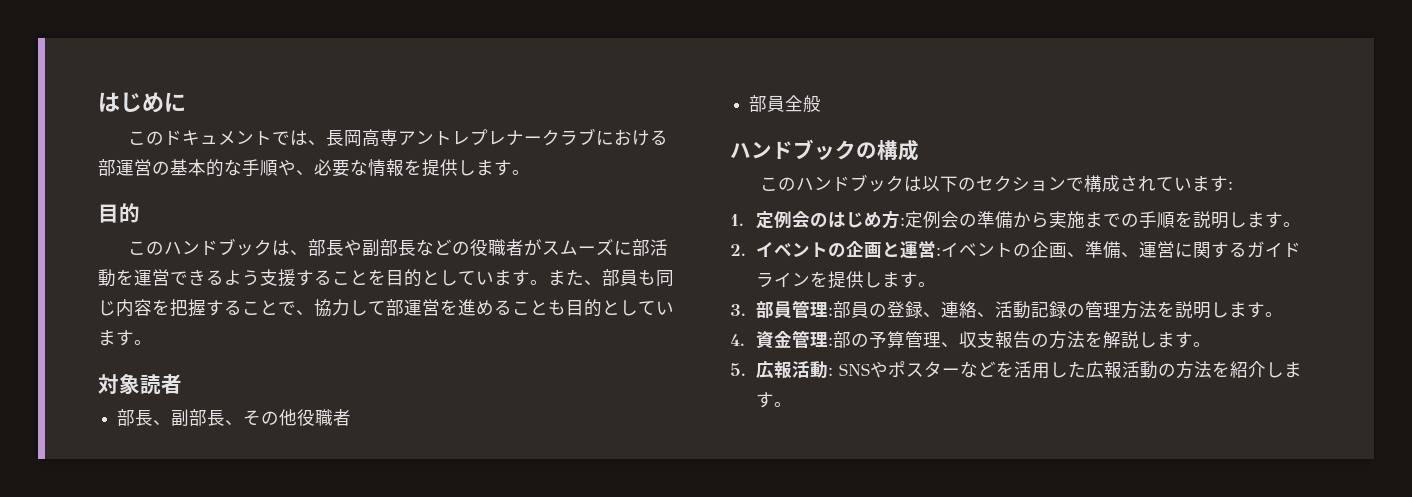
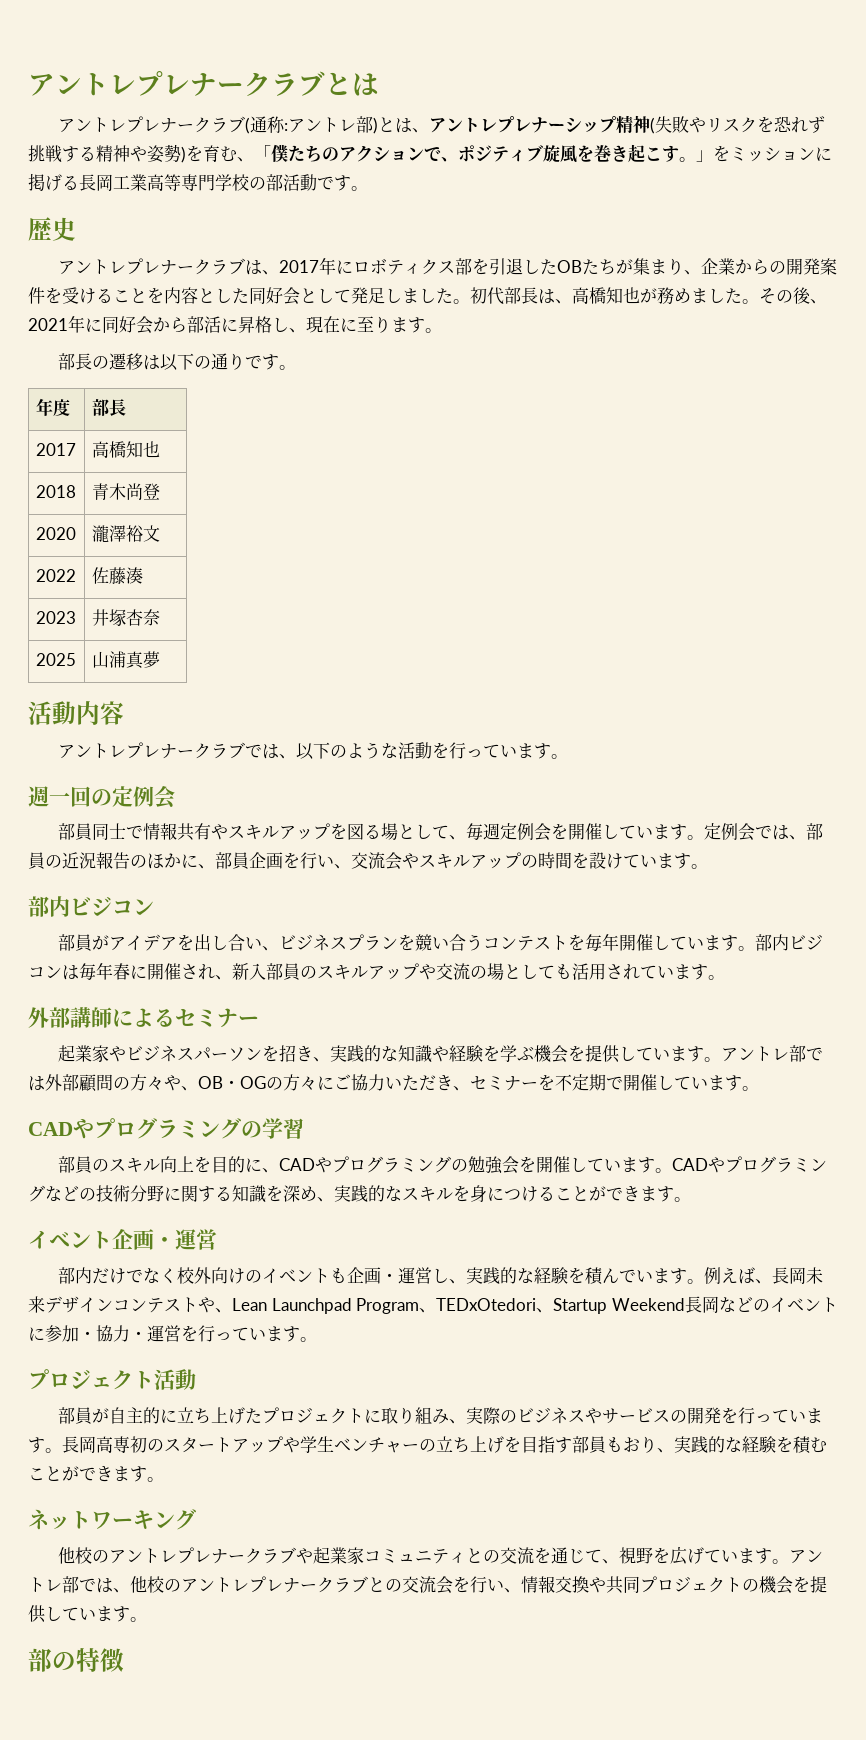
[98,92,186,113] [127,128,668,147] [98,159,530,177] [98,203,140,223] [127,238,668,257] [98,269,674,287] [98,299,674,317] [98,330,152,346] [98,373,182,395] [117,409,352,427] [749,95,822,112] [730,139,919,161] [759,174,1233,192] [730,210,1302,229] [730,240,1302,259] [756,271,937,289] [730,300,1284,319] [730,330,1212,349] [730,361,1303,379] [756,392,793,408] はじめに // このドキュメントでは、長岡高専アントレプレナークラブにおける部運営の基本的な手順や、必要な情報を提供します。 // 目的 // このハンドブックは、部長や副部長などの役職者がスムーズに部活動を運営できるよう支援することを目的としています。また、部員も同じ内容を把握することで、協力して部運営を進めることも目的としています。 // 対象読者 // 部長、副部長、その他役職者 // 部員全般 // ハンドブックの構成 // このハンドブックは以下のセクションで構成されています: // 1.定例会のはじめ方:定例会の準備から実施までの手順を説明します。 // 2.イベントの企画と運営:イベントの企画、準備、運営に関するガイドラインを提供します。 // 3.部員管理:部員の登録、連絡、活動記録の管理方法を説明します。 // 4.資金管理:部の予算管理、収支報告の方法を解説します。 // 5.広報活動: SNSやポスターなどを活用した広報活動の方法を紹介します。 -> [28,71,379,96] [58,115,826,134] [28,144,832,163] [28,173,368,191] [28,217,76,241] [58,257,838,275] [28,287,827,305] [28,315,442,334] [58,353,297,371] [35,398,70,416] [91,399,126,417] [35,443,76,456] [91,441,160,458] [35,485,76,498] [91,483,160,500] [35,527,76,540] [91,525,160,542] [35,569,76,582] [91,567,143,584] [35,611,76,624] [91,609,160,626] [35,653,76,666] [91,651,160,669] [28,701,124,725] [58,742,569,760] [28,785,175,809] [58,823,824,841] [28,852,708,870] [28,896,154,917] [58,933,824,952] [28,962,725,981] [28,1007,259,1028] [58,1045,824,1063] [28,1074,759,1092] [28,1118,304,1139] [58,1156,828,1174] [28,1185,691,1203] [28,1229,217,1250] [58,1267,824,1285] [28,1296,838,1314] [28,1325,317,1342] [28,1369,196,1390] [58,1407,824,1424] [28,1436,827,1454] [28,1466,164,1482] [28,1509,196,1530] [58,1546,824,1565] [28,1576,827,1594] [28,1605,147,1623] [28,1648,124,1672] アントレプレナークラブとは // アントレプレナークラブ(通称:アントレ部)とは、アントレプレナーシップ精神(失敗やリスクを恐れず挑戦する精神や姿勢)を育む、「僕たちのアクションで、ポジティブ旋風を巻き起こす。」をミッションに掲げる長岡工業高等専門学校の部活動です。 // 歴史 // アントレプレナークラブは、2017年にロボティクス部を引退したOBたちが集まり、企業からの開発案件を受けることを内容とした同好会として発足しました。初代部長は、高橋知也が務めました。その後、2021年に同好会から部活に昇格し、現在に至ります。 // 部長の遷移は以下の通りです。 // 年度 | 部長 // 2017 | 高橋知也 // 2018 | 青木尚登 // 2020 | 瀧澤裕文 // 2022 | 佐藤湊 // 2023 | 井塚杏奈 // 2025 | 山浦真夢 // 活動内容 // アントレプレナークラブでは、以下のような活動を行っています。 // 週一回の定例会 // 部員同士で情報共有やスキルアップを図る場として、毎週定例会を開催しています。定例会では、部員の近況報告のほかに、部員企画を行い、交流会やスキルアップの時間を設けています。 // 部内ビジコン // 部員がアイデアを出し合い、ビジネスプランを競い合うコンテストを毎年開催しています。部内ビジコンは毎年春に開催され、新入部員のスキルアップや交流の場としても活用されています。 // 外部講師によるセミナー // 起業家やビジネスパーソンを招き、実践的な知識や経験を学ぶ機会を提供しています。アントレ部では外部顧問の方々や、OB・OGの方々にご協力いただき、セミナーを不定期で開催しています。 // CADやプログラミングの学習 // 部員のスキル向上を目的に、CADやプログラミングの勉強会を開催しています。CADやプログラミングなどの技術分野に関する知識を深め、実践的なスキルを身につけることができます。 // イベント企画・運営 // 部内だけでなく校外向けのイベントも企画・運営し、実践的な経験を積んでいます。例えば、長岡未来デザインコンテストや、Lean Launchpad Program、TEDxOtedori、Startup Weekend長岡などのイベントに参加・協力・運営を行っています。 // プロジェクト活動 // 部員が自主的に立ち上げたプロジェクトに取り組み、実際のビジネスやサービスの開発を行っています。長岡高専初のスタートアップや学生ベンチャーの立ち上げを目指す部員もおり、実践的な経験を積むことができます。 // ネットワーキング // 他校のアントレプレナークラブや起業家コミュニティとの交流を通じて、視野を広げています。アントレ部では、他校のアントレプレナークラブとの交流会を行い、情報交換や共同プロジェクトの機会を提供しています。 // 部の特徴

